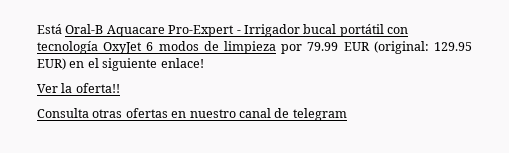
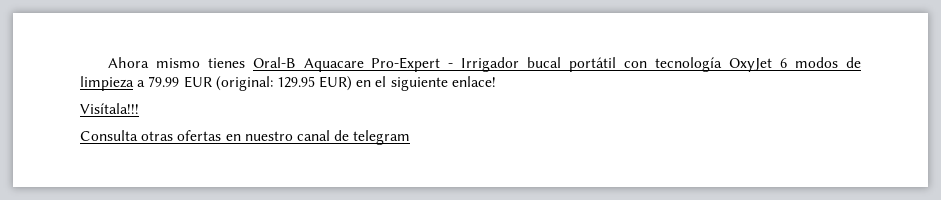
[37,24,62,34] Está -> [107,57,245,68] Ahora mismo tienes
[281,44,303,54] por -> [137,80,146,87] a
[37,83,120,93] Ver la oferta!! -> [80,103,139,114] Visítala!!!

